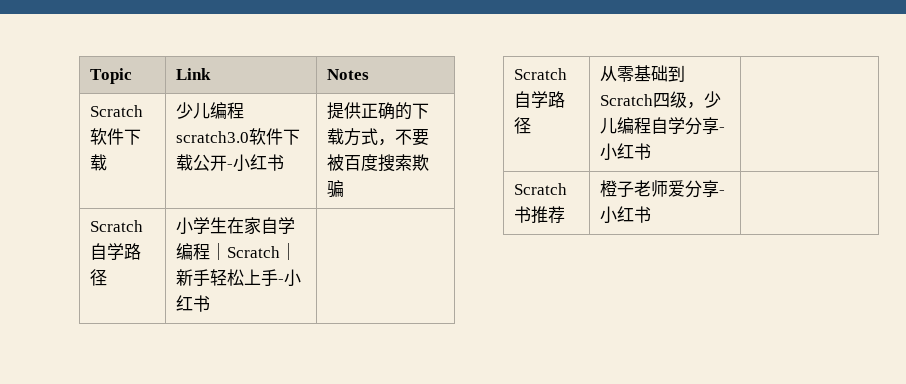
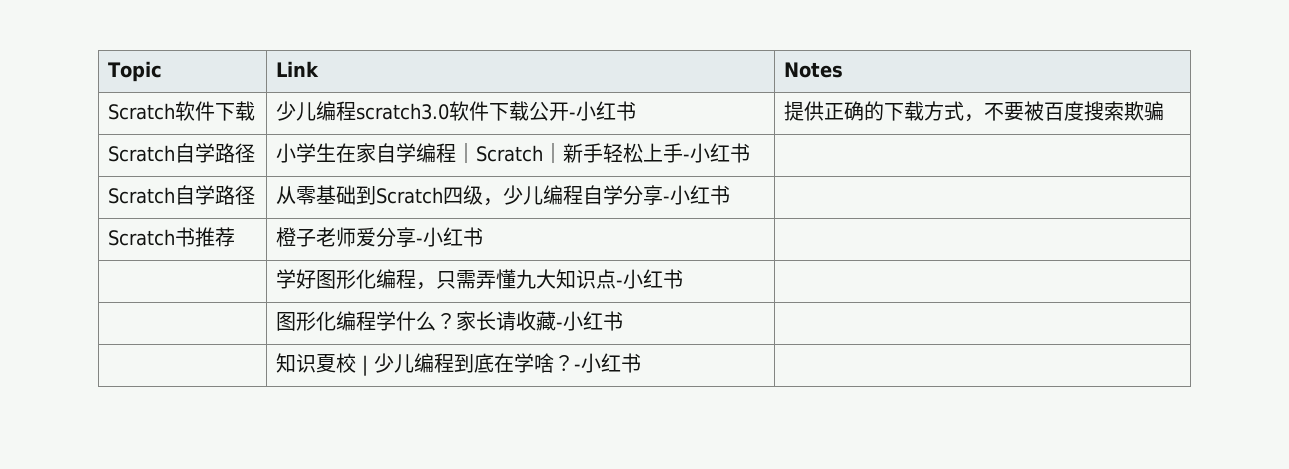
(652, 214) none -> [276,269,684,290] [276,311,624,331] [276,353,642,376] // | 学好图形化编程，只需弄懂九大知识点-小红书 | // | 图形化编程学什么？家长请收藏-小红书 | // | 知识夏校 | 少儿编程到底在学啥？-小红书 |

